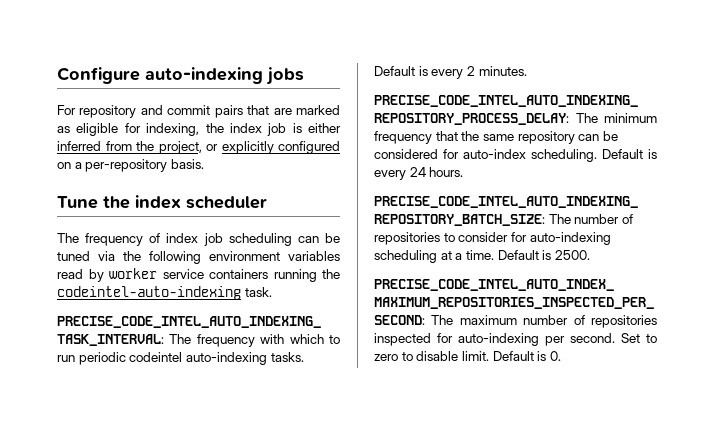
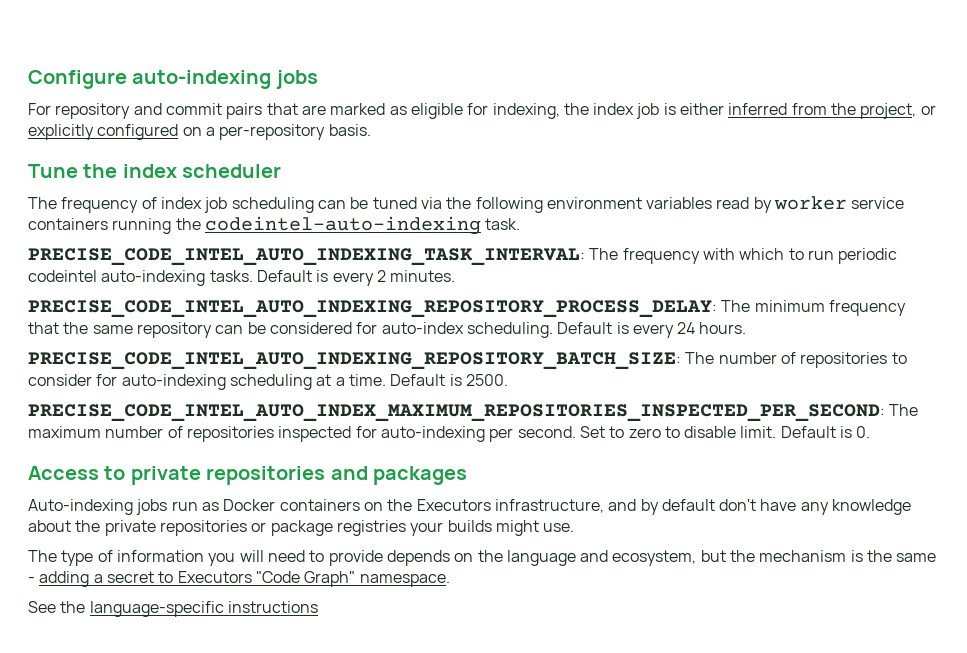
(561, 356) none -> [28,466,467,485] [28,499,912,515] [28,520,575,536] [28,550,937,566] [28,571,450,587] [28,601,318,617] // Access to private repositories and packages // Auto-indexing jobs run as Docker containers on the Executors infrastructure, and by default don't have any knowledge about the private repositories or package registries your builds might use. // The type of information you will need to provide depends on the language and ecosystem, but the mechanism is the same - adding a secret to Executors "Code Graph" namespace. // See the language-specific instructions

